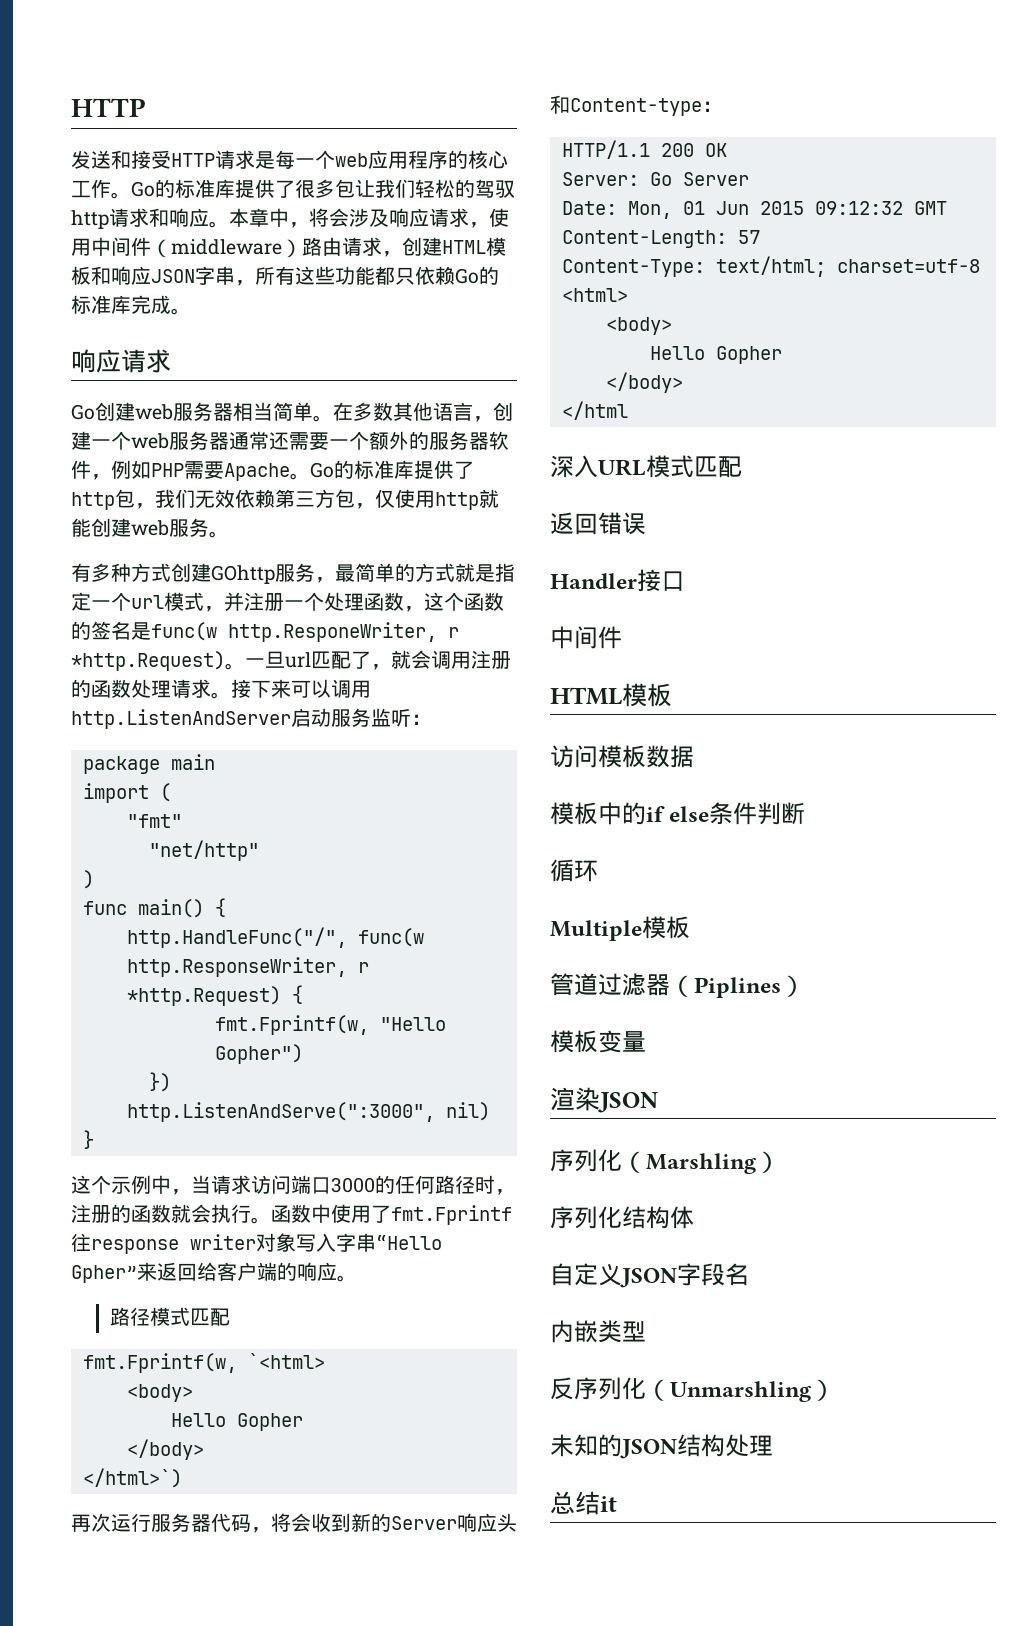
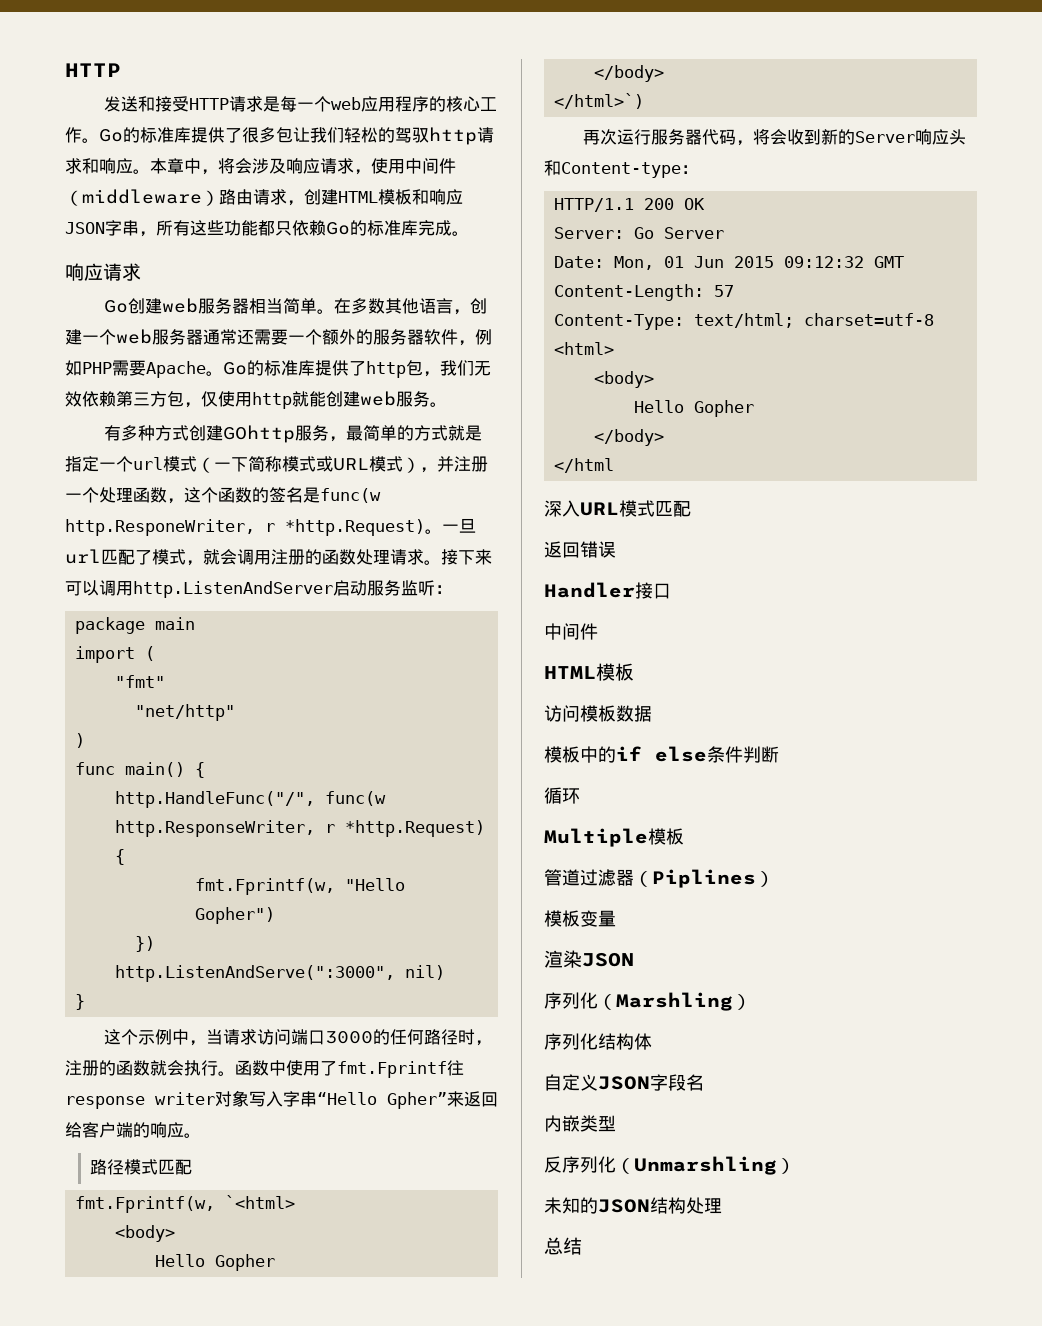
(204, 601) none -> [197,456,420,473] （一下简称模式或URL模式）
(371, 660) none -> [152,549,186,565] 模式
[600,1496,617,1512] it -> (582, 1246) none

